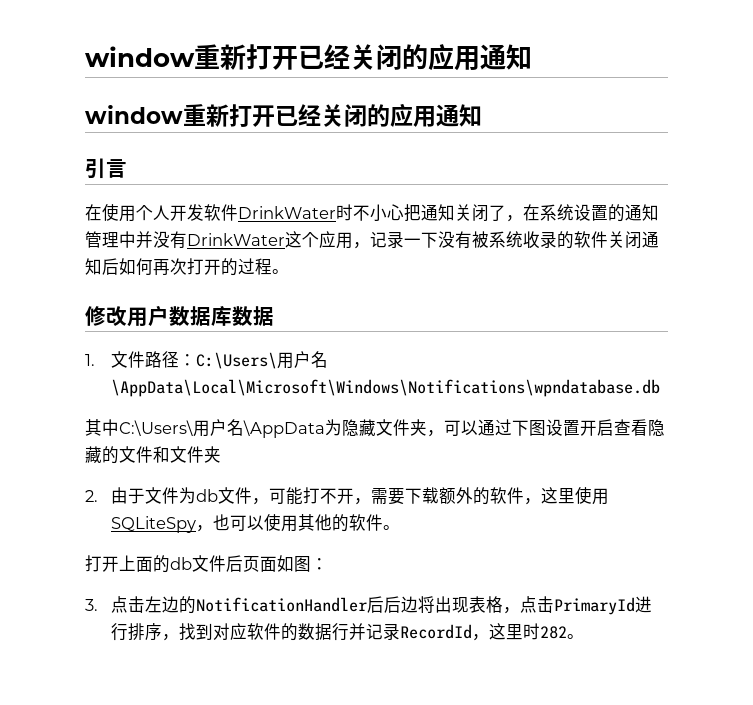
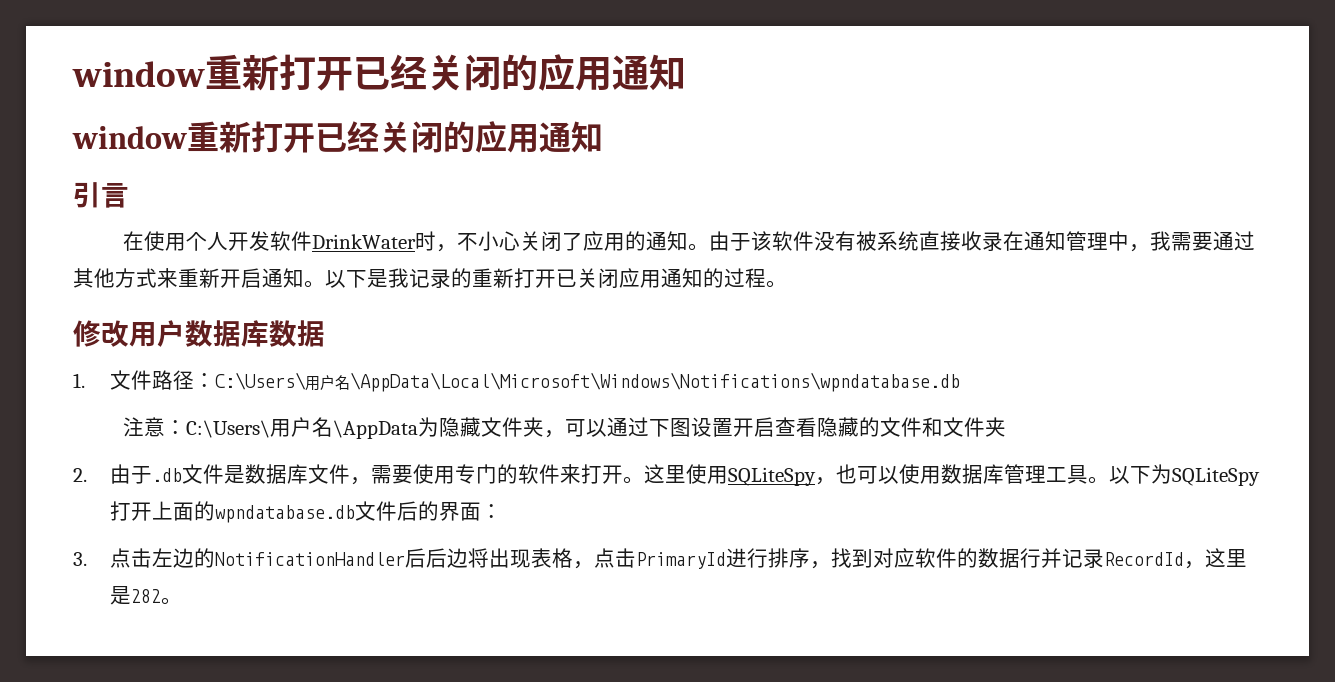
[353,204,659,222] [85,231,659,249] [85,258,221,276] 不小心把通知关闭了，在系统设置的通知管理中并没有DrinkWater这个应用，记录一下没有被系统收录的软件关闭通知后如何再次打开 -> [436,231,1256,252] [73,268,703,289] ，不小心关闭了应用的通知。由于该软件没有被系统直接收录在通知管理中，我需要通过其他方式来重新开启通知。以下是我记录的重新打开已关闭应用通知
[85,419,119,436] 其中 -> [123,417,187,437] 注意：
[144,487,541,505] 文件为db文件，可能打不开，需要下载额外的软件， -> [152,464,645,485] .db文件是数据库文件，需要使用专门的软件来打开。
[297,514,400,532] [85,555,311,573] 其他的软件。 // 打开上面的db文件后页面如图 -> [941,464,1261,486] [110,501,482,523] 数据库管理工具。以下为SQLiteSpy打开上面的wpndatabase.db文件后的界面
[522,623,540,640] 时 -> [110,586,132,605] 是

